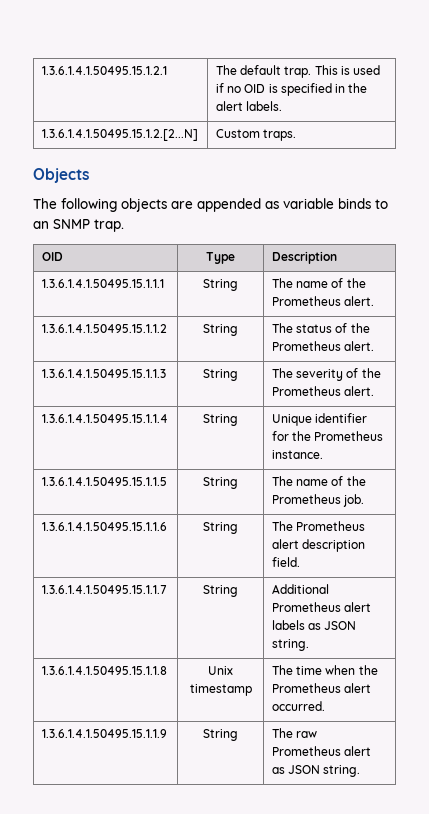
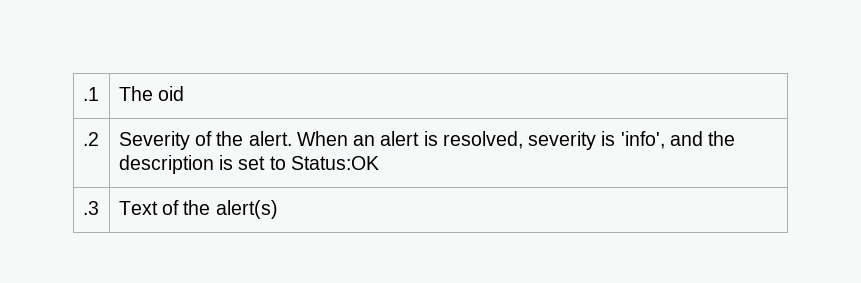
[41,66,167,75] [215,65,380,78] [215,83,368,96] [215,101,283,111] [41,129,198,141] [215,129,297,141] [33,168,89,183] [33,198,388,212] [33,219,124,232] [41,252,63,261] [206,252,235,264] [271,251,337,264] [41,279,164,288] [203,279,238,291] [271,278,366,288] [271,296,375,306] [41,324,167,333] [203,324,238,336] [271,323,370,333] [271,341,375,351] [41,369,166,378] [203,369,238,381] [271,368,381,381] [271,386,375,396] [41,414,168,423] [203,414,238,426] [271,413,368,426] [271,431,384,441] [271,450,323,459] [41,477,167,486] [203,477,238,489] [271,476,366,486] [271,494,365,507] [41,522,167,531] [203,522,238,534] [271,521,366,531] [271,539,366,552] [271,557,300,567] [41,585,167,594] [203,585,238,597] [271,584,329,594] [271,602,372,612] [271,620,357,630] [271,639,309,651] [41,666,167,675] [208,666,233,675] [189,684,252,696] [271,665,378,675] [271,683,372,693] [271,701,325,711] [41,729,167,738] [203,729,238,741] [271,728,318,738] [271,746,372,756] [271,765,361,777] 1.3.6.1.4.1.50495.15.1.2.1 | The default trap. This is used if no OID is specified in the alert labels. // 1.3.6.1.4.1.50495.15.1.2.[2...N] | Custom traps. // Objects // The following objects are appended as variable binds to an SNMP trap. // OID | Type | Description // 1.3.6.1.4.1.50495.15.1.1.1 | String | The name of the Prometheus alert. // 1.3.6.1.4.1.50495.15.1.1.2 | String | The status of the Prometheus alert. // 1.3.6.1.4.1.50495.15.1.1.3 | String | The severity of the Prometheus alert. // 1.3.6.1.4.1.50495.15.1.1.4 | String | Unique identifier for the Prometheus instance. // 1.3.6.1.4.1.50495.15.1.1.5 | String | The name of the Prometheus job. // 1.3.6.1.4.1.50495.15.1.1.6 | String | The Prometheus alert description field. // 1.3.6.1.4.1.50495.15.1.1.7 | String | Additional Prometheus alert labels as JSON string. // 1.3.6.1.4.1.50495.15.1.1.8 | Unix timestamp | The time when the Prometheus alert occurred. // 1.3.6.1.4.1.50495.15.1.1.9 | String | The raw Prometheus alert as JSON string. -> [82,87,99,101] [118,86,185,101] [82,132,99,146] [118,131,736,150] [118,155,379,174] [82,201,99,215] [118,200,278,219] .1 | The oid // .2 | Severity of the alert. When an alert is resolved, severity is 'info', and the description is set to Status:OK // .3 | Text of the alert(s)

